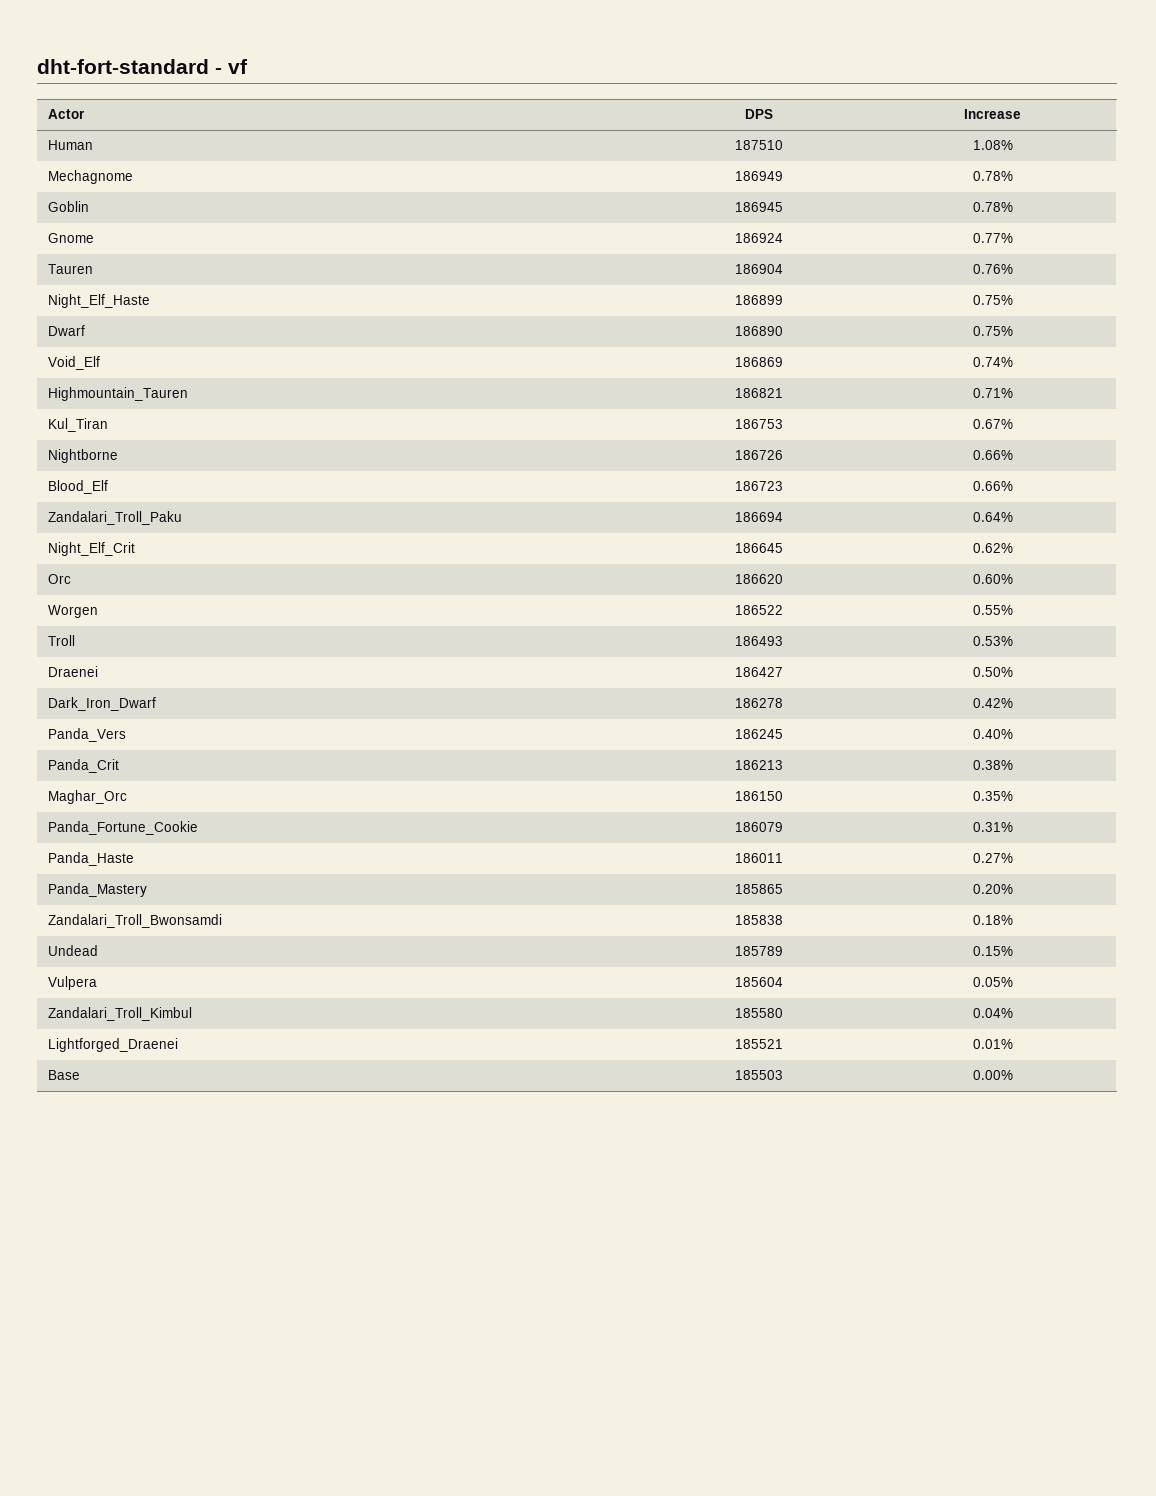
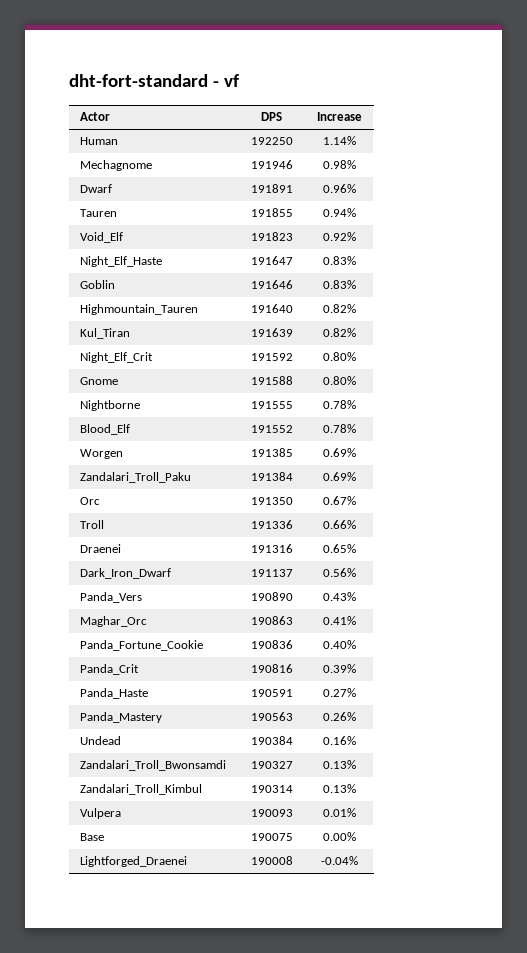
[735,140,783,150] [972,140,1013,150] 187510 | 1.08% -> [250,137,293,145] [322,136,356,145] 192250 | 1.14%
[735,171,783,181] [972,171,1013,181] [47,201,89,212] [735,202,783,212] [972,202,1013,212] [47,233,94,243] [735,233,783,243] [972,233,1013,243] [47,264,93,274] [735,264,783,274] [972,264,1013,274] [47,294,150,308] [735,295,783,305] [972,295,1013,305] [47,325,85,336] [735,326,783,336] [972,326,1013,336] [47,356,100,370] [735,357,783,367] [972,357,1013,367] [47,387,188,401] [735,388,783,398] [972,388,1013,398] [47,418,108,432] [735,419,783,429] 186949 | 0.78% // Goblin | 186945 | 0.78% // Gnome | 186924 | 0.77% // Tauren | 186904 | 0.76% // Night_Elf_Haste | 186899 | 0.75% // Dwarf | 186890 | 0.75% // Void_Elf | 186869 | 0.74% // Highmountain_Tauren | 186821 | 0.71% // Kul_Tiran | 186753 -> [250,160,293,169] [322,160,356,169] [80,184,113,193] [250,184,293,193] [322,184,356,193] [80,209,118,217] [250,208,293,217] [322,208,356,217] [80,232,124,243] [250,232,293,241] [322,232,356,241] [80,256,163,267] [250,256,293,265] [322,256,356,265] [80,280,116,289] [250,280,293,289] [322,280,356,289] [80,304,199,315] [250,304,293,313] [322,304,356,313] [80,328,131,339] [250,328,293,337] [322,328,356,337] [80,352,154,363] [250,353,293,361] [322,352,356,361] [80,377,119,385] [250,376,293,385] [322,376,356,385] [80,400,141,411] [250,401,293,409] [322,400,356,409] [80,424,131,435] [250,425,293,433] [322,424,356,433] [80,449,124,459] [250,448,293,457] [322,448,356,457] [80,472,192,483] [250,472,293,481] [322,472,356,481] [80,497,101,505] [250,497,293,505] 191946 | 0.98% // Dwarf | 191891 | 0.96% // Tauren | 191855 | 0.94% // Void_Elf | 191823 | 0.92% // Night_Elf_Haste | 191647 | 0.83% // Goblin | 191646 | 0.83% // Highmountain_Tauren | 191640 | 0.82% // Kul_Tiran | 191639 | 0.82% // Night_Elf_Crit | 191592 | 0.80% // Gnome | 191588 | 0.80% // Nightborne | 191555 | 0.78% // Blood_Elf | 191552 | 0.78% // Worgen | 191385 | 0.69% // Zandalari_Troll_Paku | 191384 | 0.69% // Orc | 191350
[47,449,118,463] [735,450,783,460] [972,450,1013,460] [47,480,108,494] [735,481,783,491] [972,481,1013,491] [47,511,182,525] [735,512,783,522] [972,512,1013,522] [47,542,135,556] [735,543,783,553] [972,543,1013,553] [47,574,71,584] [735,574,783,584] [972,574,1013,584] [47,605,98,618] [735,605,783,615] [972,605,1013,615] [47,635,75,646] [735,636,783,646] [972,636,1013,646] Nightborne | 186726 | 0.66% // Blood_Elf | 186723 | 0.66% // Zandalari_Troll_Paku | 186694 | 0.64% // Night_Elf_Crit | 186645 | 0.62% // Orc | 186620 | 0.60% // Worgen | 186522 | 0.55% // Troll | 186493 | 0.53% -> [80,520,105,529] [250,520,293,529] [322,520,356,529] Troll | 191336 | 0.66%
[735,667,783,677] [972,667,1013,677] 186427 | 0.50% -> [250,544,293,553] [322,544,356,553] 191316 | 0.65%
[735,698,783,708] [972,698,1013,708] 186278 | 0.42% -> [250,569,293,577] [322,568,356,577] 191137 | 0.56%
[735,729,783,739] [972,729,1013,739] [47,759,119,773] [735,760,783,770] [972,760,1013,770] [47,790,127,804] [735,791,783,801] [972,791,1013,801] [47,821,198,835] [735,822,783,832] [972,822,1013,832] 186245 | 0.40% // Panda_Crit | 186213 | 0.38% // Maghar_Orc | 186150 | 0.35% // Panda_Fortune_Cookie | 186079 | 0.31% -> [250,592,293,601] [322,592,356,601] [80,616,148,627] [250,616,293,625] [322,616,356,625] [80,640,204,651] [250,640,293,649] [322,640,356,649] [80,664,140,675] [250,664,293,673] [322,664,356,673] 190890 | 0.43% // Maghar_Orc | 190863 | 0.41% // Panda_Fortune_Cookie | 190836 | 0.40% // Panda_Crit | 190816 | 0.39%
[735,853,783,863] 186011 -> [250,689,293,697] 190591
[735,884,783,894] [972,884,1013,894] [47,914,222,928] [735,915,783,925] [972,915,1013,925] [47,945,98,956] [735,946,783,956] [972,946,1013,956] [47,976,97,990] [735,977,783,987] [972,977,1013,987] [47,1007,192,1021] [735,1008,783,1018] [972,1008,1013,1018] [47,1038,178,1052] [735,1039,783,1049] 185865 | 0.20% // Zandalari_Troll_Bwonsamdi | 185838 | 0.18% // Undead | 185789 | 0.15% // Vulpera | 185604 | 0.05% // Zandalari_Troll_Kimbul | 185580 | 0.04% // Lightforged_Draenei | 185521 -> [250,712,293,721] [322,712,356,721] [80,736,122,745] [250,736,293,745] [322,736,356,745] [80,760,227,771] [250,761,293,769] [322,760,356,769] [80,784,203,795] [250,785,293,793] [322,784,356,793] [80,808,122,819] [250,809,293,817] 190563 | 0.26% // Undead | 190384 | 0.16% // Zandalari_Troll_Bwonsamdi | 190327 | 0.13% // Zandalari_Troll_Kimbul | 190314 | 0.13% // Vulpera | 190093
[735,1070,783,1080] 185503 -> [250,833,293,841] 190075
(1013, 1075) none -> [80,856,188,867] [250,856,293,865] [320,856,358,865] // Lightforged_Draenei | 190008 | -0.04%

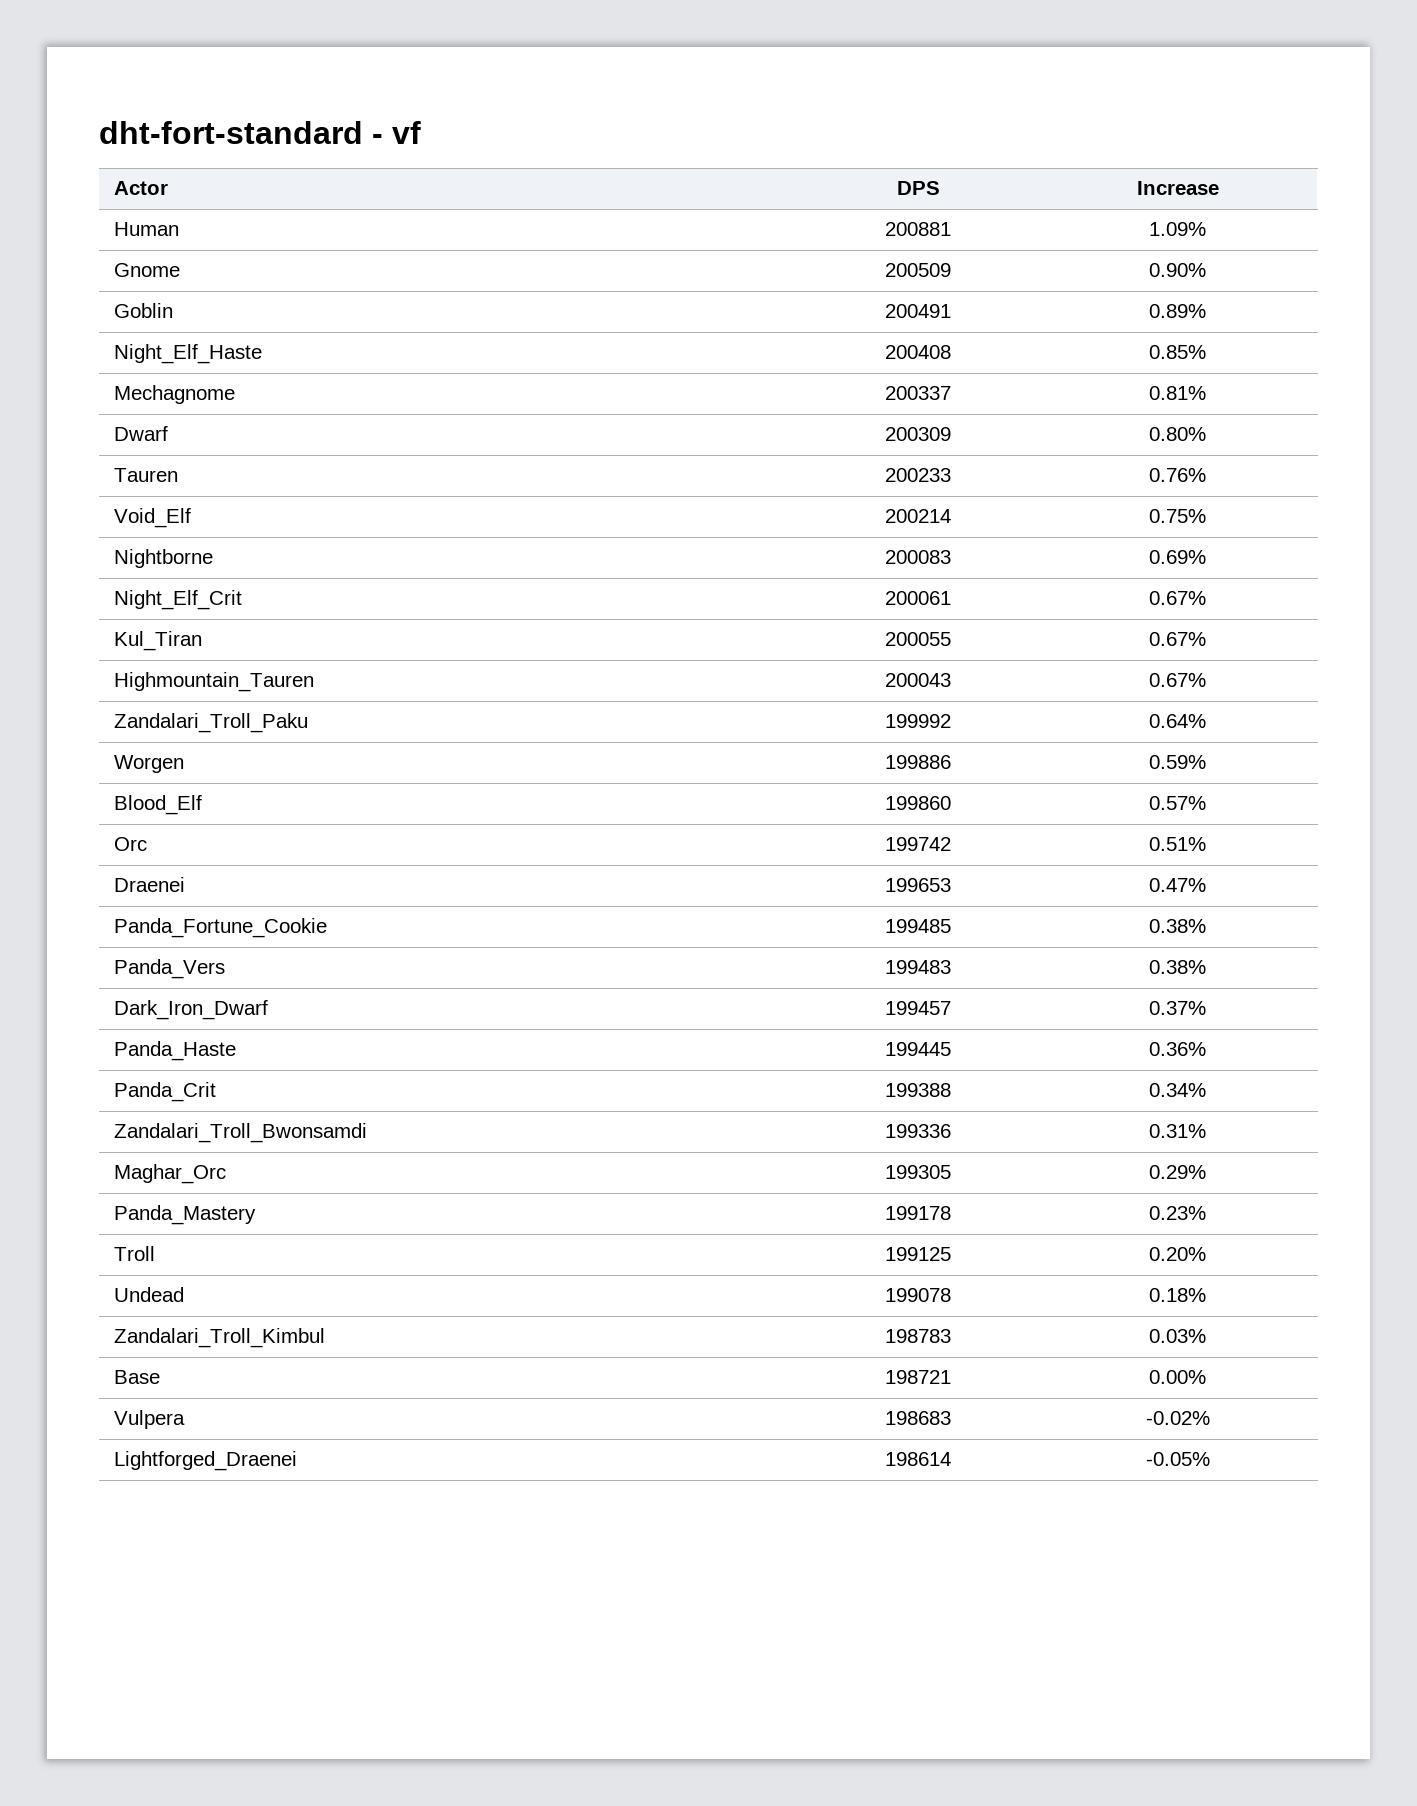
[250,137,293,145] [322,136,356,145] 192250 | 1.14% -> [885,222,951,236] [1149,222,1206,236] [114,263,181,277] [885,263,951,277] [1149,263,1206,277] [114,303,174,318] [885,304,951,318] [1149,304,1206,318] [114,344,263,364] [885,345,951,359] [1149,345,1206,359] 200881 | 1.09% // Gnome | 200509 | 0.90% // Goblin | 200491 | 0.89% // Night_Elf_Haste | 200408 | 0.85%
[250,160,293,169] [322,160,356,169] 191946 | 0.98% -> [885,386,951,400] [1149,386,1206,400] 200337 | 0.81%
[250,184,293,193] [322,184,356,193] 191891 | 0.96% -> [885,427,951,441] [1149,427,1206,441] 200309 | 0.80%
[250,208,293,217] [322,208,356,217] 191855 | 0.94% -> [885,468,951,482] [1149,468,1206,482] 200233 | 0.76%
[250,232,293,241] [322,232,356,241] [80,256,163,267] [250,256,293,265] [322,256,356,265] [80,280,116,289] [250,280,293,289] [322,280,356,289] [80,304,199,315] [250,304,293,313] [322,304,356,313] [80,328,131,339] [250,328,293,337] [322,328,356,337] [80,352,154,363] [250,353,293,361] [322,352,356,361] [80,377,119,385] [250,376,293,385] [322,376,356,385] [80,400,141,411] [250,401,293,409] [322,400,356,409] [80,424,131,435] [250,425,293,433] [322,424,356,433] [80,449,124,459] [250,448,293,457] [322,448,356,457] [80,472,192,483] [250,472,293,481] [322,472,356,481] [80,497,101,505] [250,497,293,505] [322,496,356,505] [80,520,105,529] [250,520,293,529] [322,520,356,529] [80,544,122,553] [250,544,293,553] [322,544,356,553] [80,568,172,579] [250,569,293,577] [322,568,356,577] [80,592,143,603] [250,592,293,601] [322,592,356,601] [80,616,148,627] [250,616,293,625] [322,616,356,625] [80,640,204,651] [250,640,293,649] [322,640,356,649] [80,664,140,675] [250,664,293,673] [322,664,356,673] [80,688,149,699] [250,689,293,697] [322,688,356,697] [80,712,163,723] [250,712,293,721] [322,712,356,721] [80,736,122,745] [250,736,293,745] [322,736,356,745] [80,760,227,771] [250,761,293,769] [322,760,356,769] [80,784,203,795] [250,785,293,793] [322,784,356,793] [80,808,122,819] [250,809,293,817] [322,808,356,817] [80,833,105,841] [250,833,293,841] [322,832,356,841] 191823 | 0.92% // Night_Elf_Haste | 191647 | 0.83% // Goblin | 191646 | 0.83% // Highmountain_Tauren | 191640 | 0.82% // Kul_Tiran | 191639 | 0.82% // Night_Elf_Crit | 191592 | 0.80% // Gnome | 191588 | 0.80% // Nightborne | 191555 | 0.78% // Blood_Elf | 191552 | 0.78% // Worgen | 191385 | 0.69% // Zandalari_Troll_Paku | 191384 | 0.69% // Orc | 191350 | 0.67% // Troll | 191336 | 0.66% // Draenei | 191316 | 0.65% // Dark_Iron_Dwarf | 191137 | 0.56% // Panda_Vers | 190890 | 0.43% // Maghar_Orc | 190863 | 0.41% // Panda_Fortune_Cookie | 190836 | 0.40% // Panda_Crit | 190816 | 0.39% // Panda_Haste | 190591 | 0.27% // Panda_Mastery | 190563 | 0.26% // Undead | 190384 | 0.16% // Zandalari_Troll_Bwonsamdi | 190327 | 0.13% // Zandalari_Troll_Kimbul | 190314 | 0.13% // Vulpera | 190093 | 0.01% // Base | 190075 | 0.00% -> [885,509,951,523] [1149,509,1206,523] [114,549,214,568] [885,550,951,564] [1149,550,1206,564] [114,590,243,610] [885,591,951,605] [1149,591,1206,605] [114,631,203,651] [885,632,951,646] [1149,632,1206,646] [114,672,315,692] [885,673,951,687] [1149,673,1206,687] [114,713,309,733] [885,714,951,728] [1149,714,1206,728] [114,755,185,773] [885,755,951,769] [1149,755,1206,769] [114,795,203,815] [885,796,951,810] [1149,796,1206,810] [114,837,148,851] [885,837,951,851] [1149,837,1206,851] [114,877,186,892] [885,878,951,892] [1149,878,1206,892] [114,918,328,938] [885,919,951,933] [1149,919,1206,933] [114,959,226,979] [885,960,951,974] [1149,960,1206,974] [114,1000,269,1020] [885,1001,951,1015] [1149,1001,1206,1015] [114,1041,237,1061] [885,1042,951,1056] [1149,1042,1206,1056] [114,1082,217,1102] [885,1083,951,1097] [1149,1083,1206,1097] [114,1123,368,1143] [885,1124,951,1138] [1149,1124,1206,1138] [114,1164,227,1184] [885,1165,951,1179] [1149,1165,1206,1179] [114,1205,257,1225] [885,1206,951,1220] [1149,1206,1206,1220] [114,1246,156,1261] [885,1247,951,1261] [1149,1247,1206,1261] [114,1287,185,1302] [885,1288,951,1302] [1149,1288,1206,1302] [114,1328,326,1348] [885,1329,951,1343] [1149,1329,1206,1343] [114,1370,161,1384] [885,1370,951,1384] [1149,1370,1206,1384] [114,1410,186,1429] [885,1411,951,1425] [1145,1411,1210,1425] 200214 | 0.75% // Nightborne | 200083 | 0.69% // Night_Elf_Crit | 200061 | 0.67% // Kul_Tiran | 200055 | 0.67% // Highmountain_Tauren | 200043 | 0.67% // Zandalari_Troll_Paku | 199992 | 0.64% // Worgen | 199886 | 0.59% // Blood_Elf | 199860 | 0.57% // Orc | 199742 | 0.51% // Draenei | 199653 | 0.47% // Panda_Fortune_Cookie | 199485 | 0.38% // Panda_Vers | 199483 | 0.38% // Dark_Iron_Dwarf | 199457 | 0.37% // Panda_Haste | 199445 | 0.36% // Panda_Crit | 199388 | 0.34% // Zandalari_Troll_Bwonsamdi | 199336 | 0.31% // Maghar_Orc | 199305 | 0.29% // Panda_Mastery | 199178 | 0.23% // Troll | 199125 | 0.20% // Undead | 199078 | 0.18% // Zandalari_Troll_Kimbul | 198783 | 0.03% // Base | 198721 | 0.00% // Vulpera | 198683 | -0.02%
[250,856,293,865] [320,856,358,865] 190008 | -0.04% -> [885,1452,951,1466] [1145,1452,1210,1466] 198614 | -0.05%

